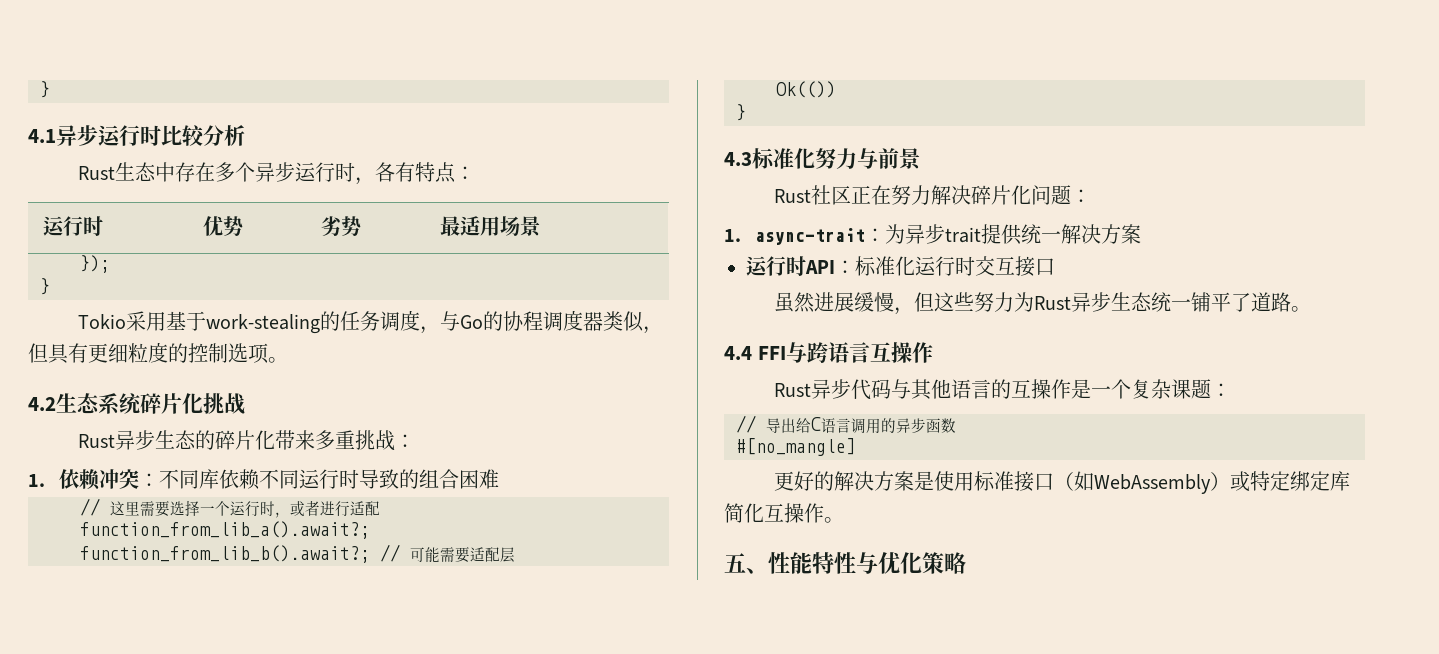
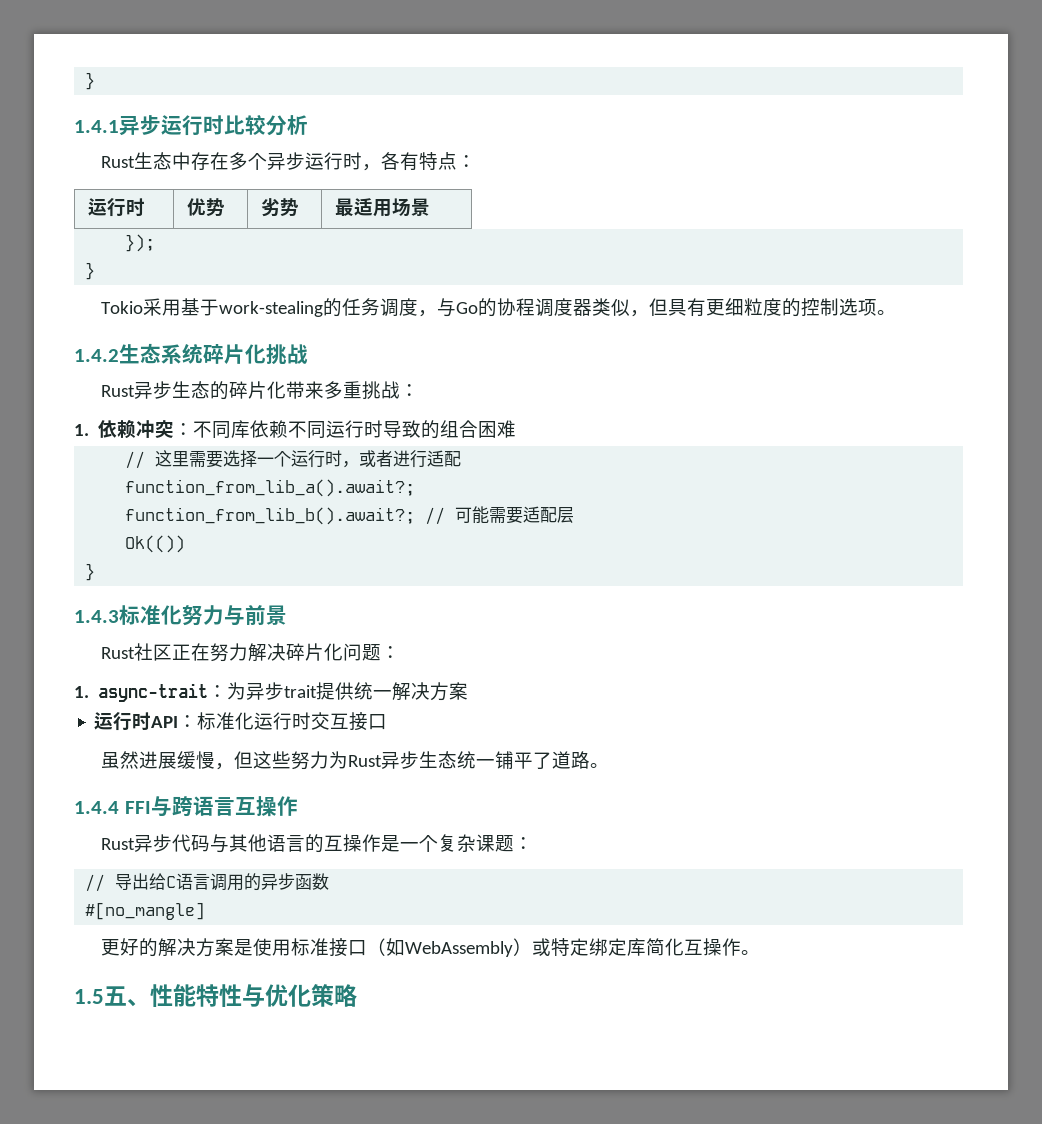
[40,81,50,98] [28,129,56,143] } // 4.1 -> [85,72,96,90] [74,120,119,133] } // 1.4.1
[28,397,56,411] 4.2 -> [74,349,119,362] 1.4.2
[724,152,752,166] 4.3 -> [74,610,119,623] 1.4.3
[724,346,752,360] 4.4 -> [74,801,119,814] 1.4.4
(844, 520) none -> [74,989,104,1004] 1.5

